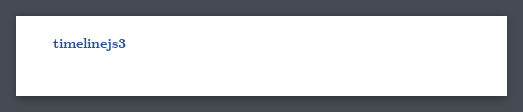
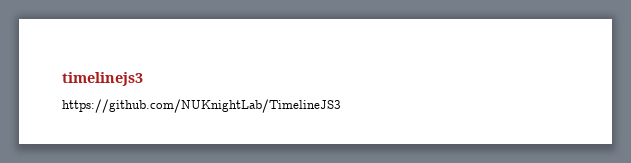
(126, 44) none -> [62,99,341,113] // https://github.com/NUKnightLab/TimelineJS3

